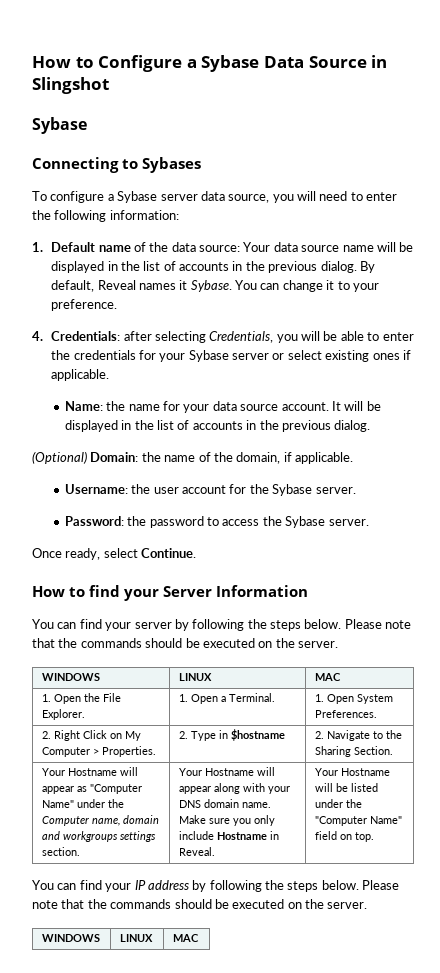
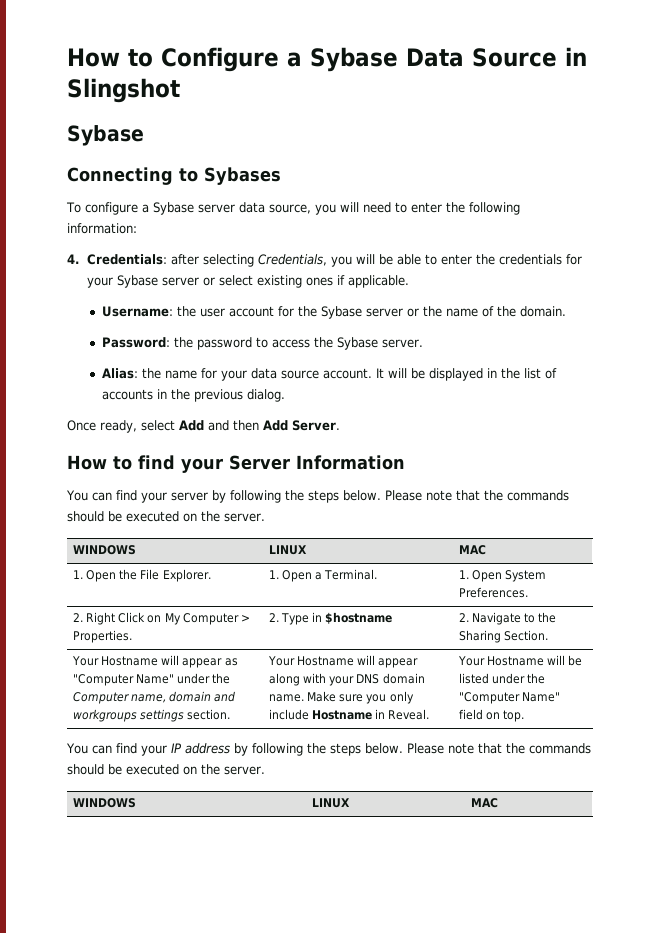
[32,242,414,252] [51,261,375,273] [51,280,379,292] [51,299,118,311] // 1. Default name of the data source: Your data source name will be displayed in the list of accounts in the previous dialog. By default, Reveal names it Sybase. You can change it to your preference. -> (137, 228) none
[64,401,103,411] Name: -> [101,306,566,319] [101,337,423,350] [101,368,138,379] Username: the user account for the Sybase server or the name of the domain. // Password: the password to access the Sybase server. // Alias:
[32,451,353,464] [64,484,356,496] [64,516,369,528] [32,548,197,560] (Optional) Domain: the name of the domain, if applicable. // Username: the user account for the Sybase server. // Password: the password to access the Sybase server. // Once ready, select Continue. -> [67,420,340,433] Once ready, select Add and then Add Server.

